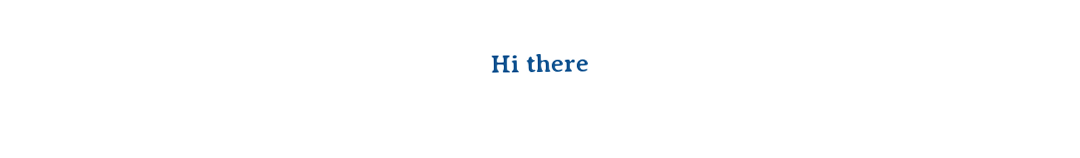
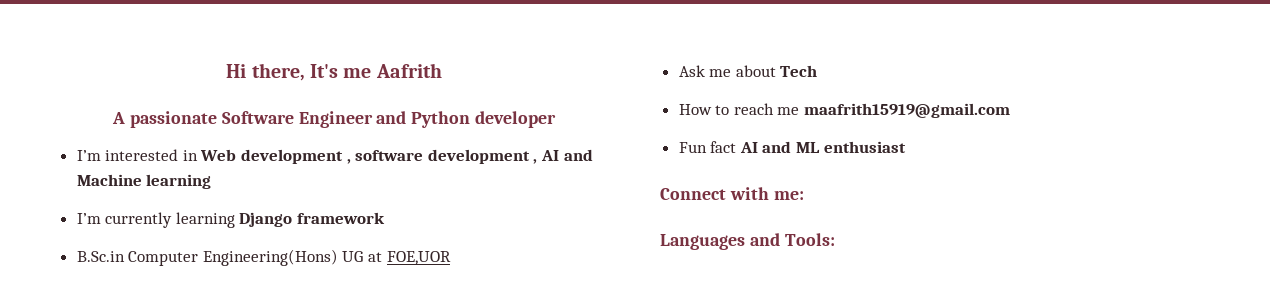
[525,53,590,73] there -> [251,63,442,81] [111,111,557,128] [76,149,593,164] [76,174,212,189] [76,212,386,228] [76,249,451,266] [678,65,818,77] [678,103,1011,118] [678,141,906,153] [660,187,804,200] [660,233,835,250] there, It's me Aafrith // A passionate Software Engineer and Python developer // I’m interested in Web development , software development , AI and Machine learning // I’m currently learning Django framework // B.Sc.in Computer Engineering(Hons) UG at FOE,UOR // Ask me about Tech // How to reach me maafrith15919@gmail.com // Fun fact AI and ML enthusiast // Connect with me: // Languages and Tools:

